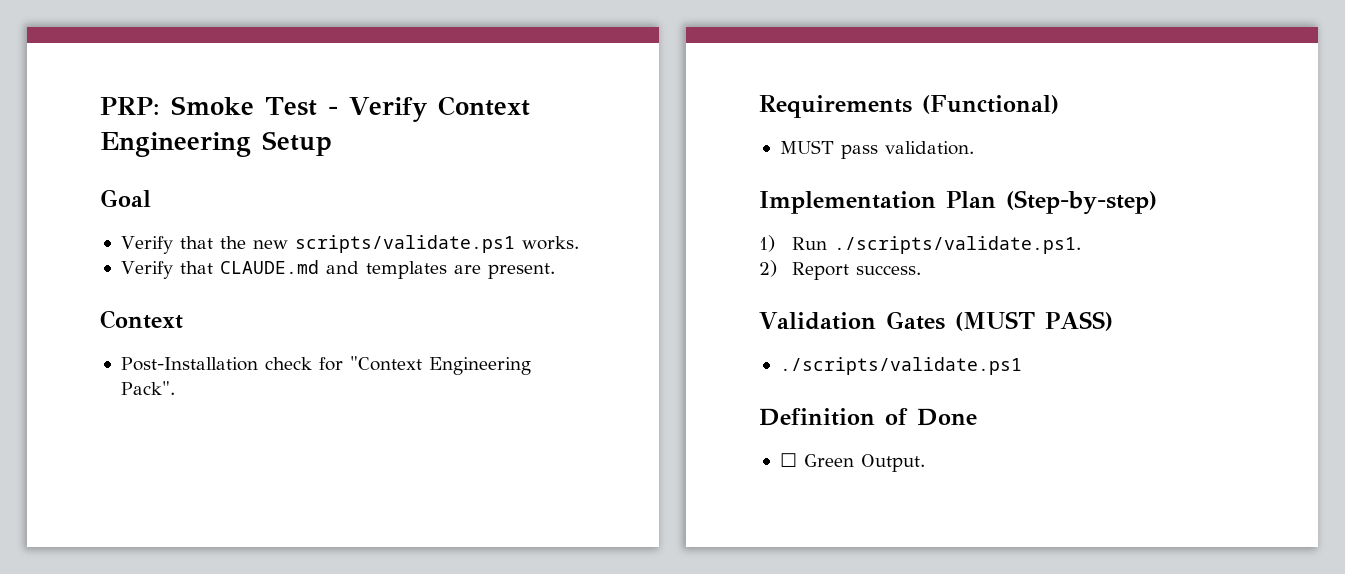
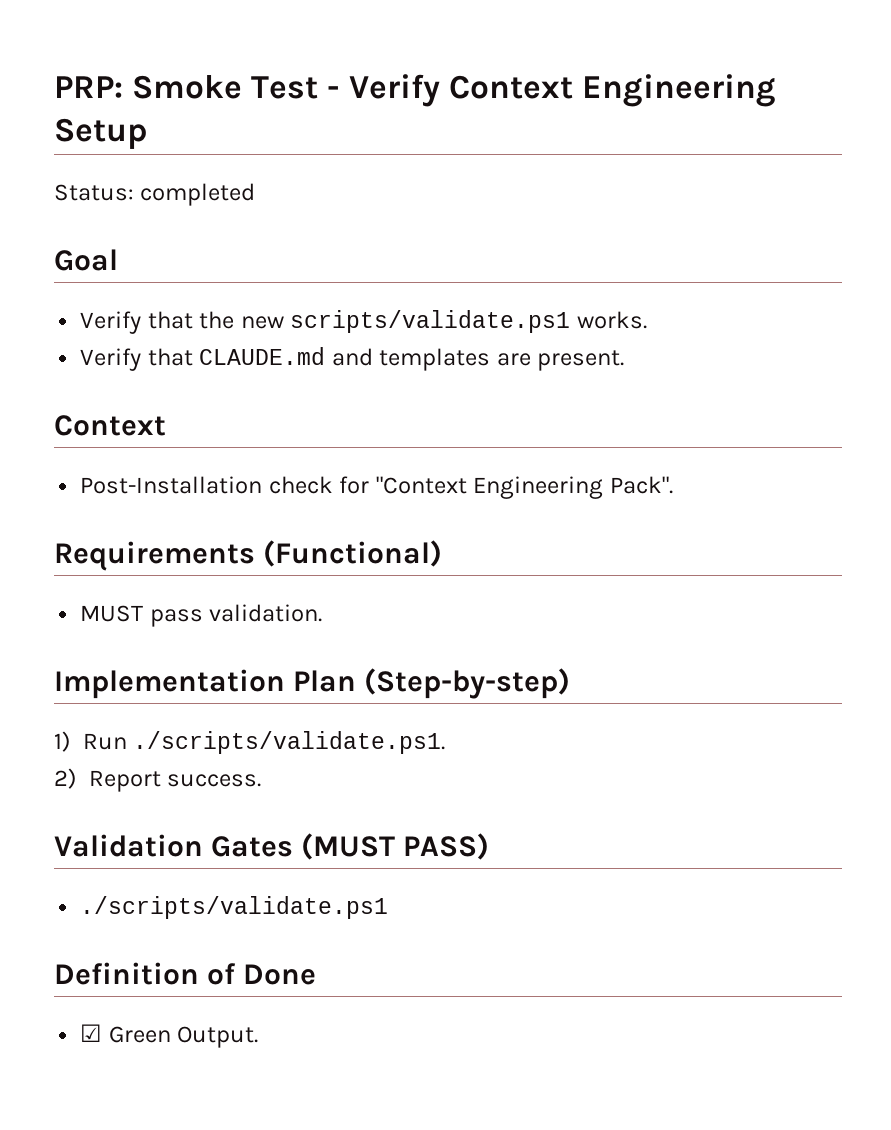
(332, 143) none -> [54,183,256,206] // Status: completed
[779,453,797,467] ☐ -> [80,1024,103,1042] ☑

